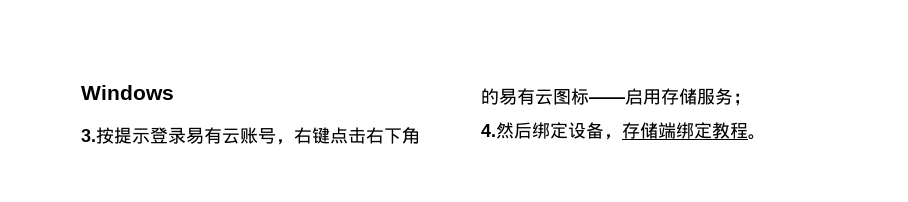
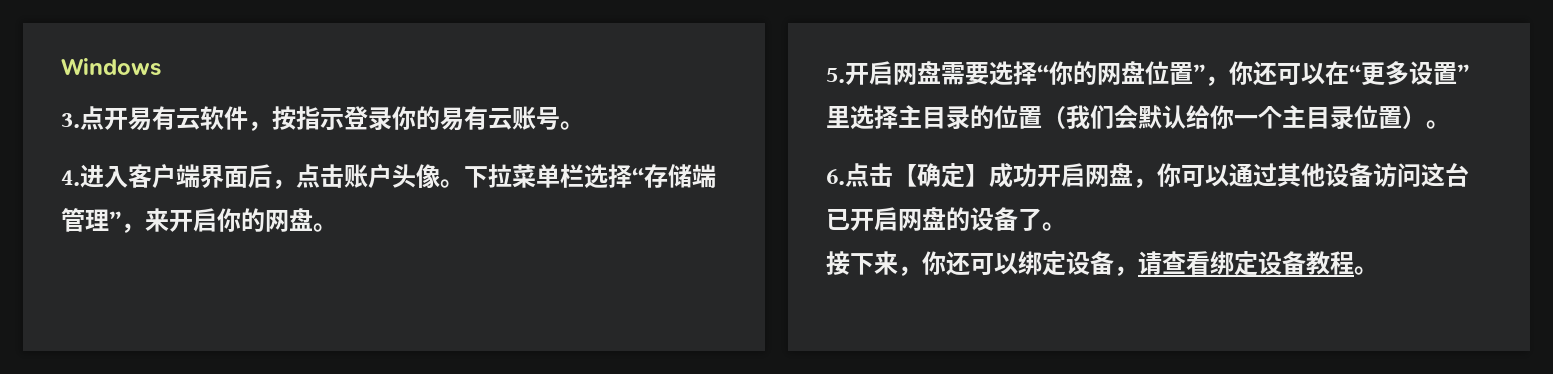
[96,127,420,145] [481,88,751,106] [481,122,712,140] 按提示登录易有云账号，右键点击右下角的易有云图标——启用存储服务； // 4.然后绑定设备，存储端绑定 -> [80,106,584,131] [61,164,716,189] [61,208,337,233] [826,61,1469,86] [826,105,1450,130] [826,163,1469,188] [826,207,1066,231] [826,251,1306,276] 点开易有云软件，按指示登录你的易有云账号。 // 4.进⼊客户端界⾯后，点击账户头像。下拉菜单栏选择“存储端管理”，来开启你的⽹盘。 // 5.开启⽹盘需要选择“你的⽹盘位置”，你还可以在“更多设置”⾥选择主⽬录的位置（我们会默认给你⼀个主⽬录位置）。 // 6.点击【确定】成功开启网盘，你可以通过其他设备访问这台已开启⽹盘的设备了。 // 接下来，你还可以绑定设备，请查看绑定设备

